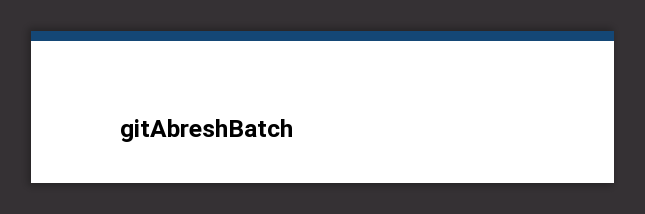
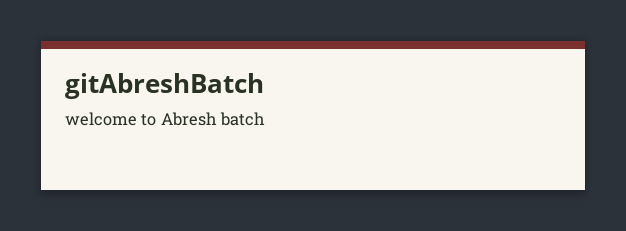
(293, 130) none -> [65,112,266,126] // welcome to Abresh batch

